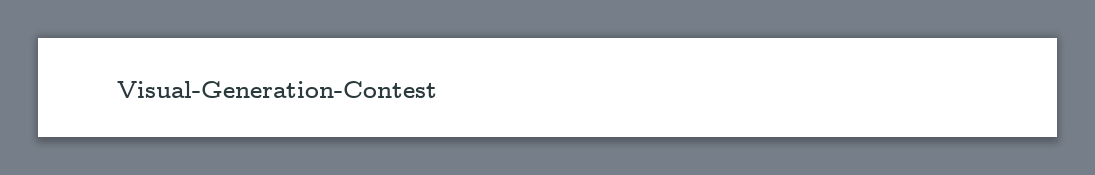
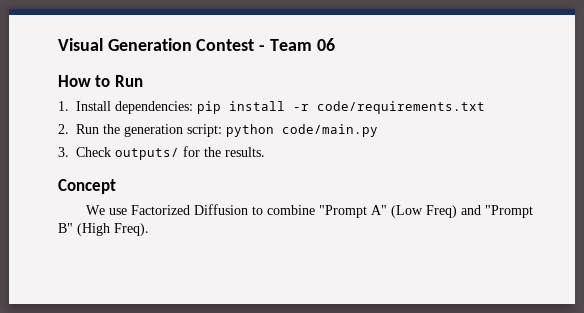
[117,81,437,98] Visual-Generation-Contest -> [58,38,335,51] [58,75,143,87] [58,101,485,114] [58,124,378,137] [58,146,265,160] [58,179,116,194] [85,204,533,218] [58,223,149,236] Visual Generation Contest - Team 06 // How to Run // 1. Install dependencies: pip install -r code/requirements.txt // 2. Run the generation script: python code/main.py // 3. Check outputs/ for the results. // Concept // We use Factorized Diffusion to combine "Prompt A" (Low Freq) and "Prompt B" (High Freq).

